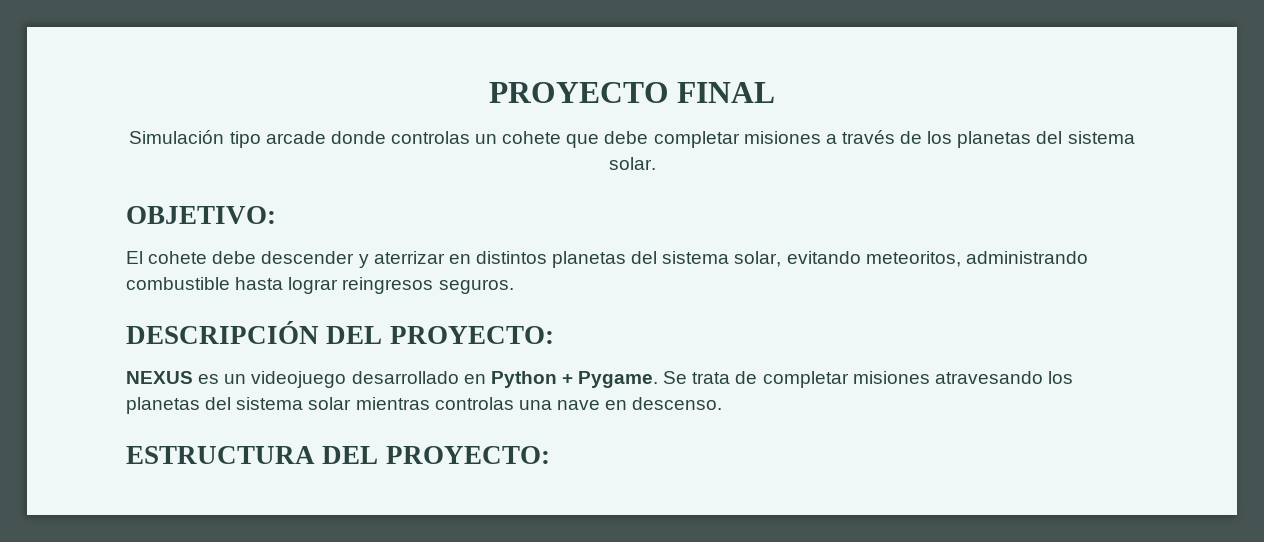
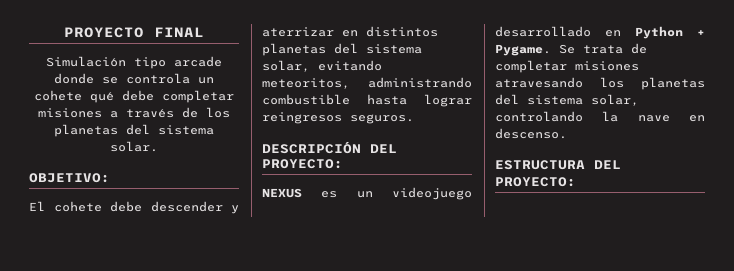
[390,131,470,144] controlas -> [102,73,190,84] se controla
[566,134,600,148] que -> [90,92,114,103] qué
[308,397,552,410] solar mientras controlas una -> [591,94,639,106] [495,111,619,122] solar, controlando la

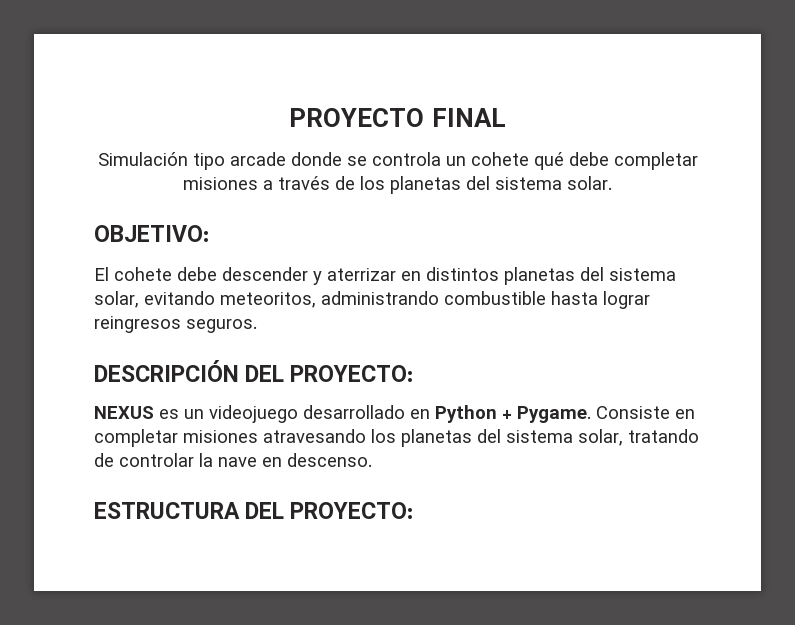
[559,43,647,54] Se trata de -> [596,406,695,419] Consiste en
[495,111,583,122] controlando -> [628,429,699,443] [94,453,194,467] tratando de controlar

